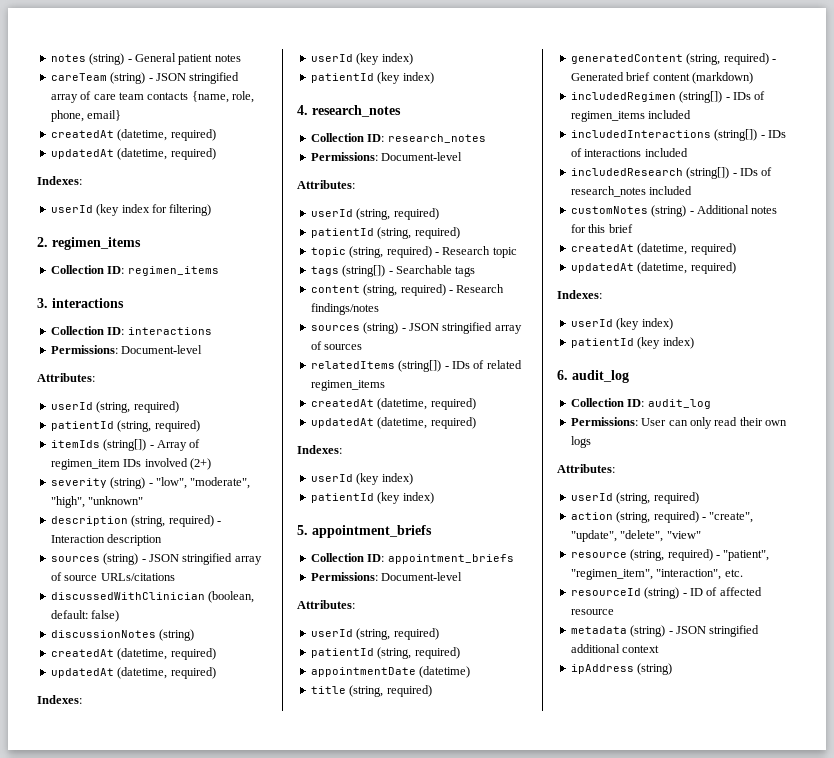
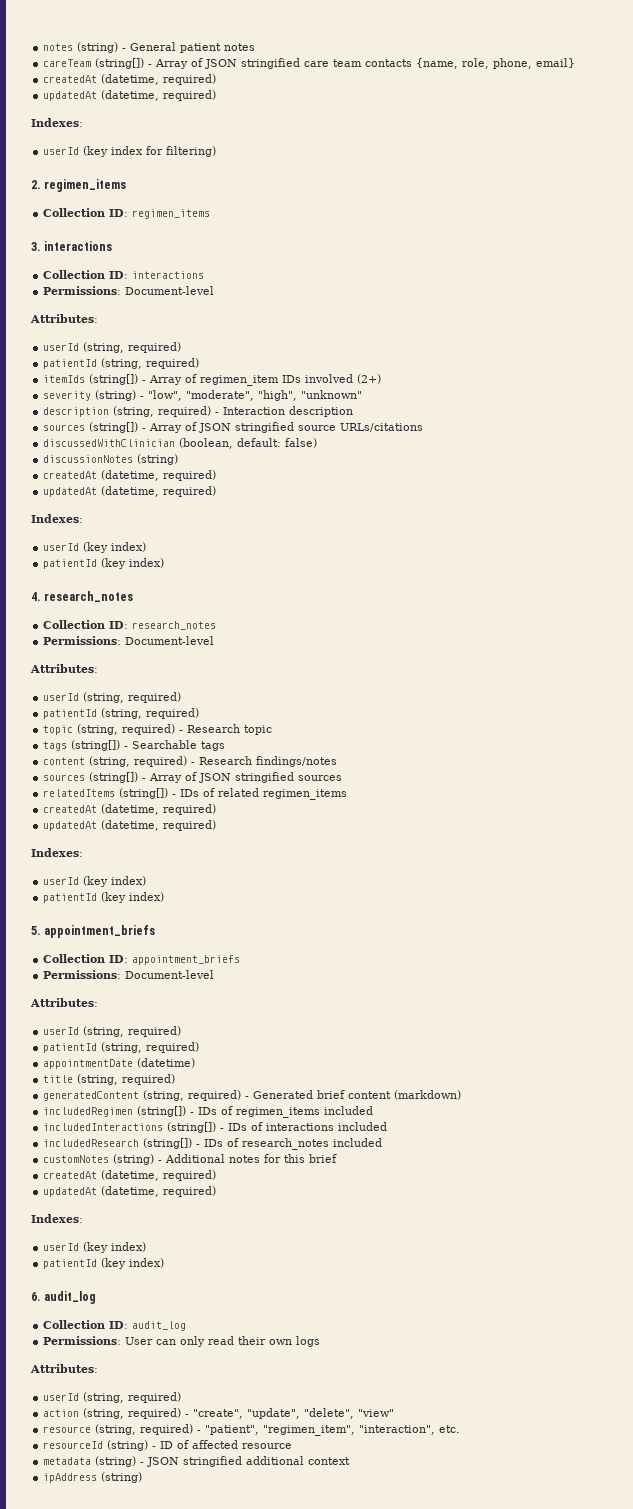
[110,72,240,84] [50,91,92,103] (string) - JSON stringified array of -> [95,58,301,69] (string[]) - Array of JSON stringified
[103,553,262,565] [50,572,62,581] (string) - JSON stringified array of -> [89,422,295,433] (string[]) - Array of JSON stringified
[363,322,522,334] [310,341,322,350] (string) - JSON stringified array of -> [89,772,295,783] (string[]) - Array of JSON stringified

